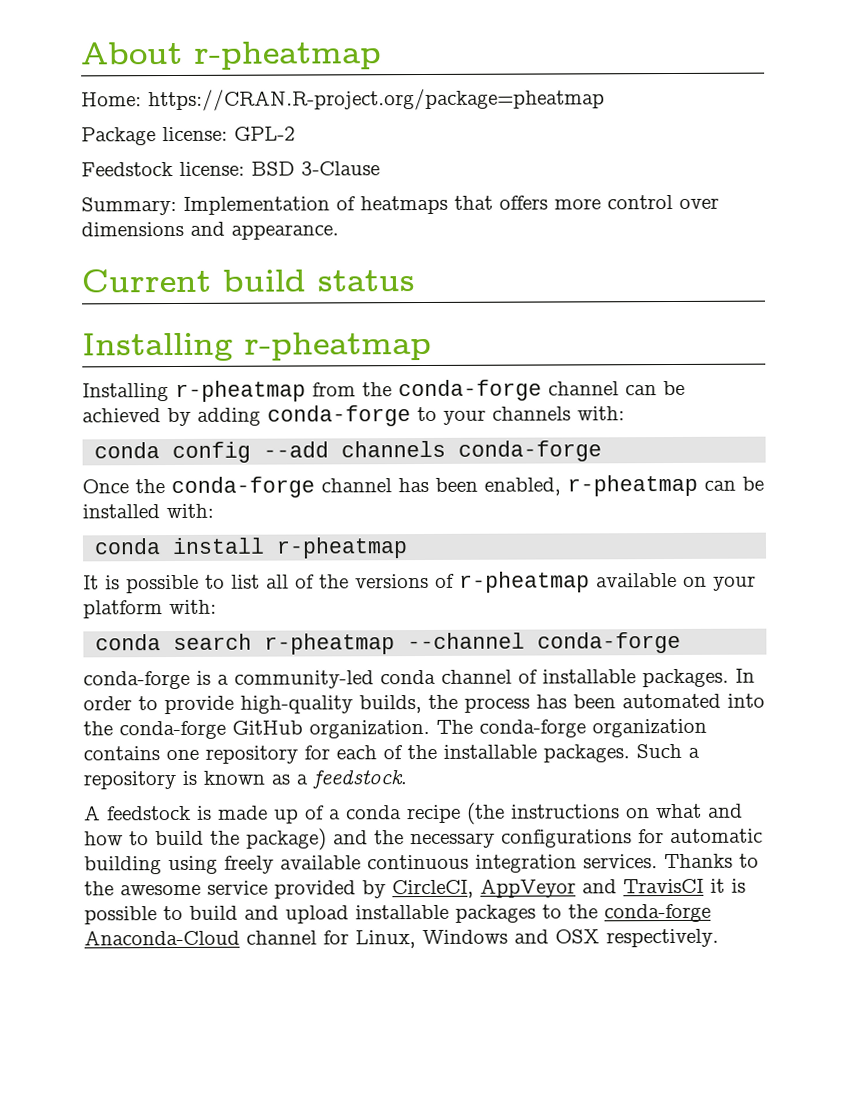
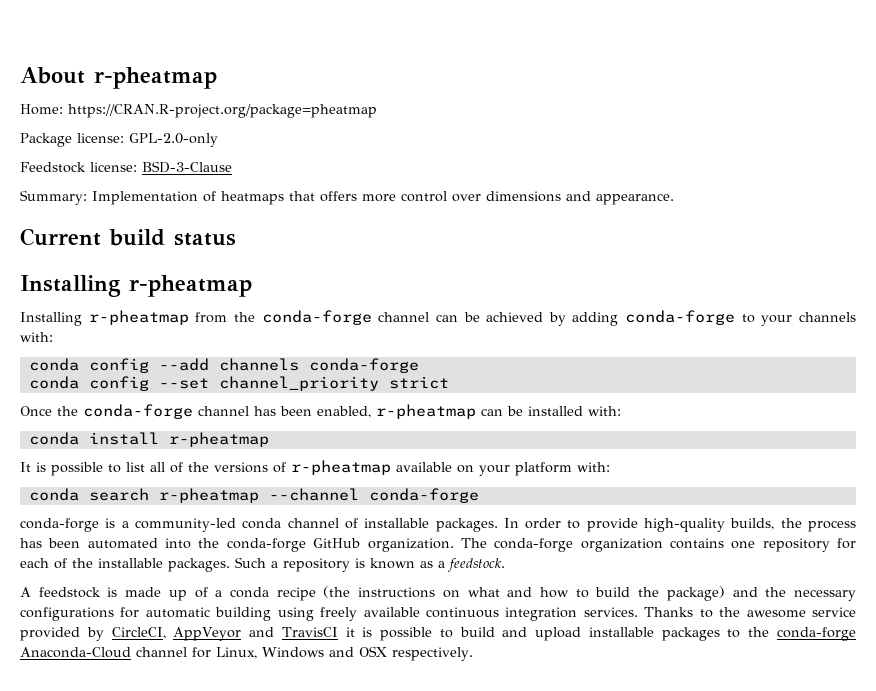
[234,126,296,141] GPL-2 -> [129,133,218,147] GPL-2.0-only
[251,161,380,176] BSD 3-Clause -> [142,161,232,173] BSD-3-Clause
(603, 451) none -> [28,376,449,391] // conda config --set channel_priority strict

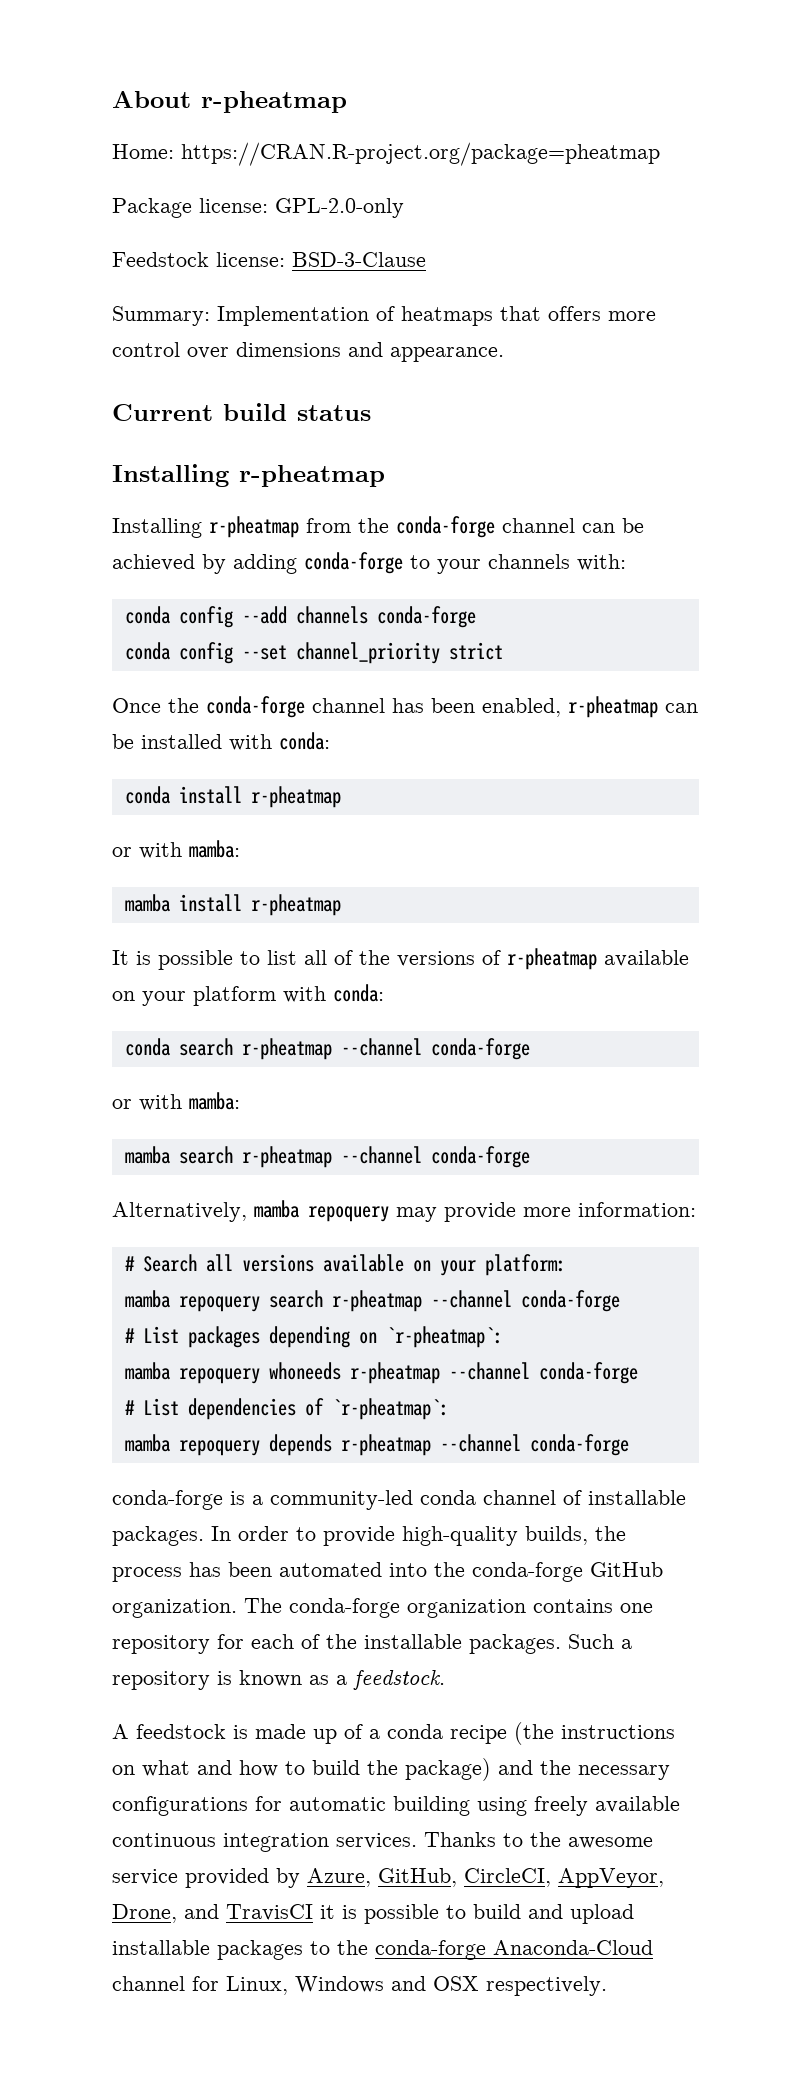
[588,406,621,416] with: -> [229,732,330,751] with conda:
(269, 439) none -> [112,840,240,859] [124,894,341,916] // or with mamba: // mamba install r-pheatmap
[577,462,610,472] with: -> [283,984,384,1003] with conda:
(479, 495) none -> [112,1092,240,1111] [124,1146,530,1168] [112,1200,696,1222] [124,1254,566,1276] [124,1290,620,1312] [124,1326,503,1348] [124,1362,638,1384] [124,1398,449,1420] [124,1434,629,1456] // or with mamba: // mamba search r-pheatmap --channel conda-forge // Alternatively, mamba repoquery may provide more information: // # Search all versions available on your platform: // mamba repoquery search r-pheatmap --channel conda-forge // # List packages depending on `r-pheatmap`: // mamba repoquery whoneeds r-pheatmap --channel conda-forge // # List dependencies of `r-pheatmap`: // mamba repoquery depends r-pheatmap --channel conda-forge
[111,627,242,641] CircleCI, AppVeyor -> [307,1868,664,1888] [112,1904,177,1923] Azure, GitHub, CircleCI, AppVeyor, Drone,

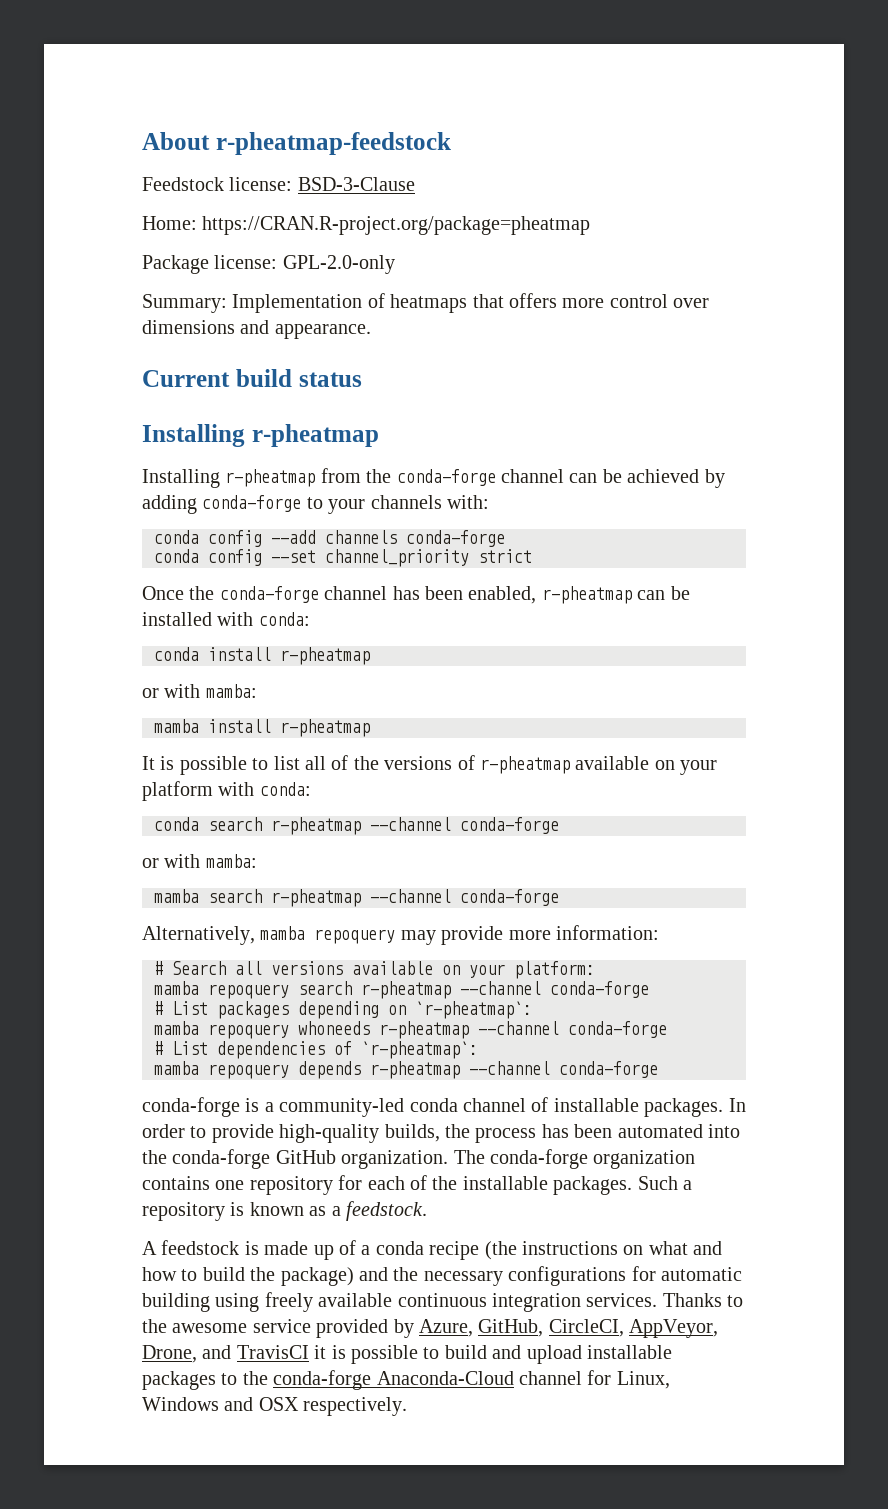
[201,91,347,113] r-pheatmap -> [215,132,451,155] [142,177,415,191] r-pheatmap-feedstock // Feedstock license: BSD-3-Clause
[112,252,426,267] // Feedstock license: BSD-3-Clause -> (395, 264) none

